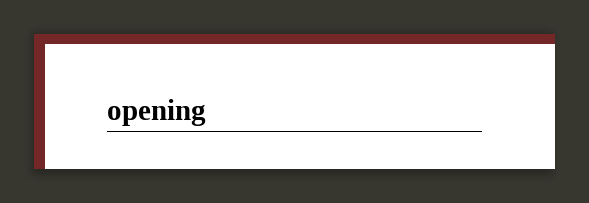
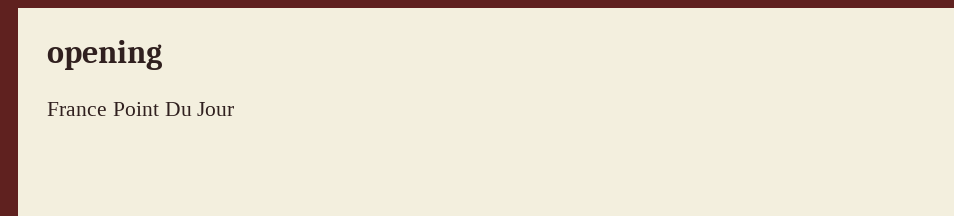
(206, 112) none -> [47,102,235,116] // France Point Du Jour

